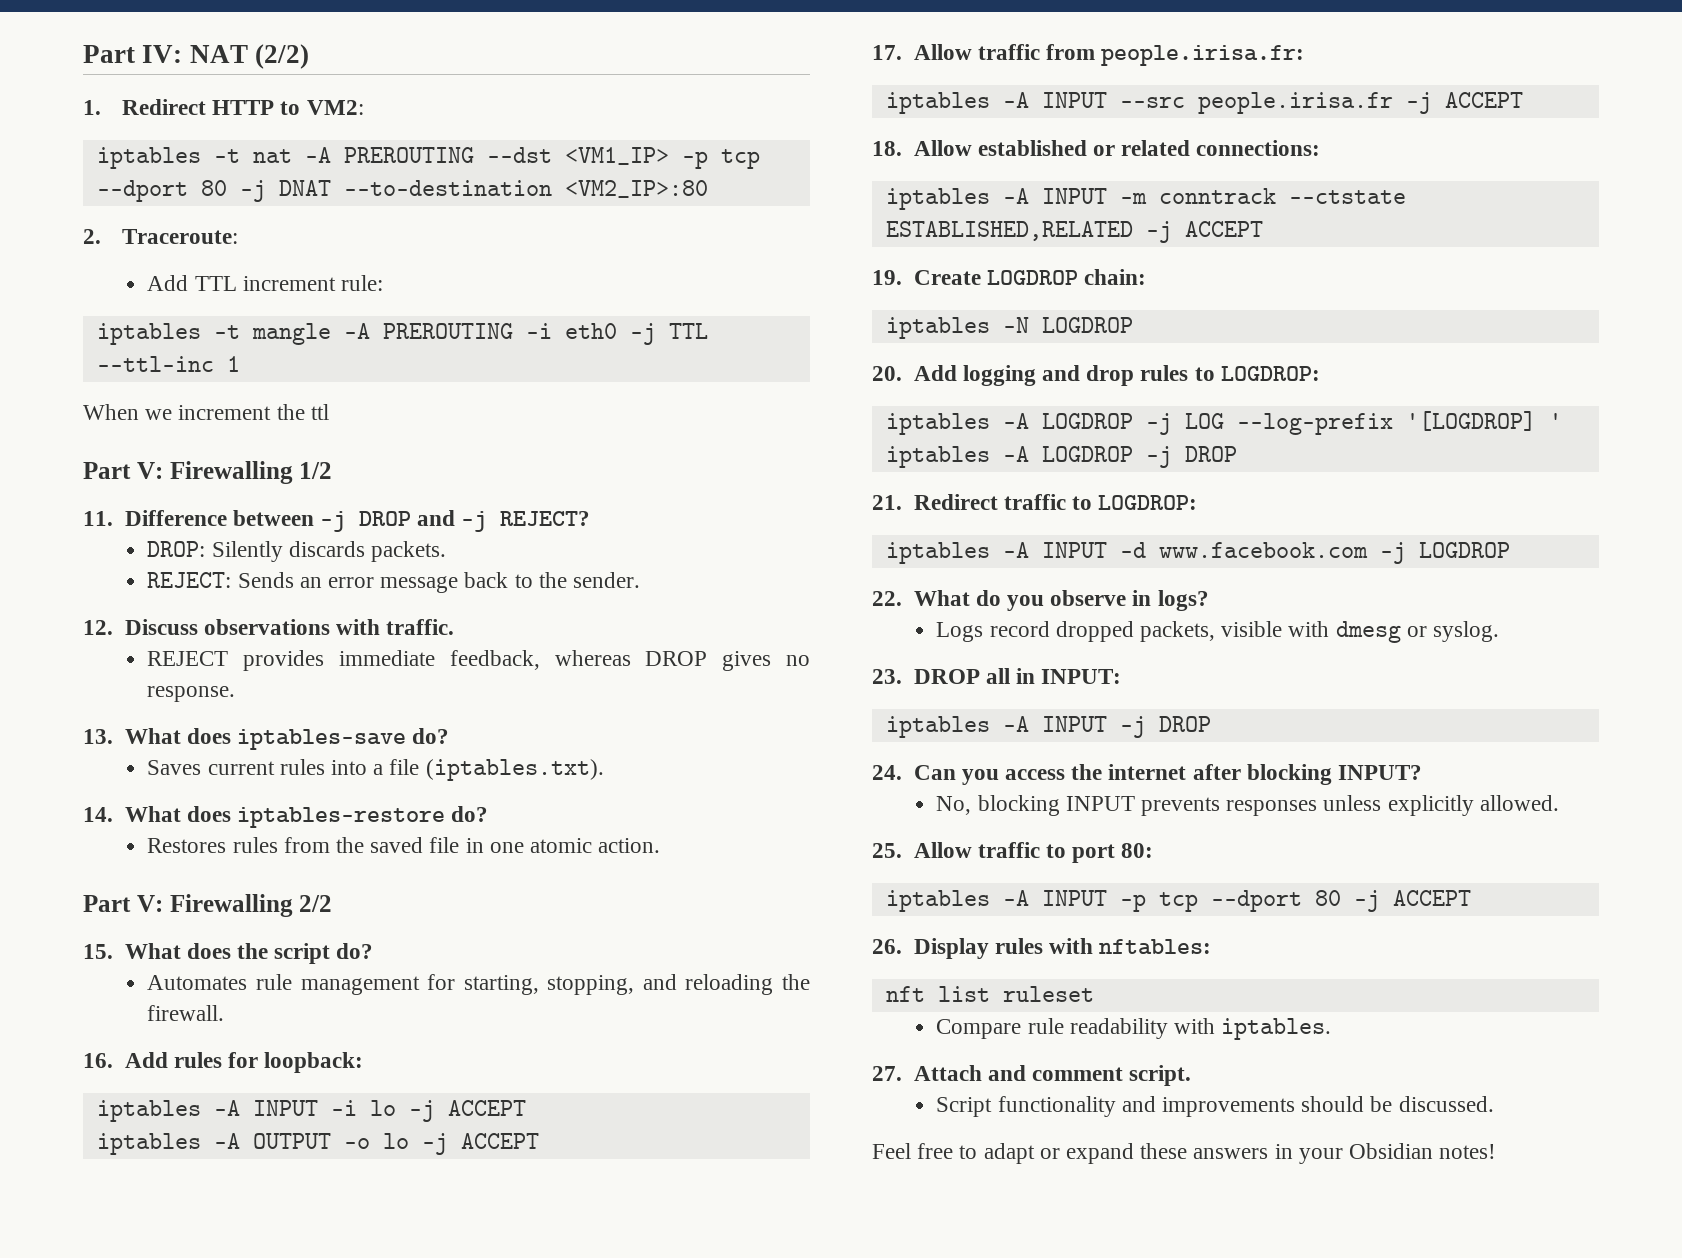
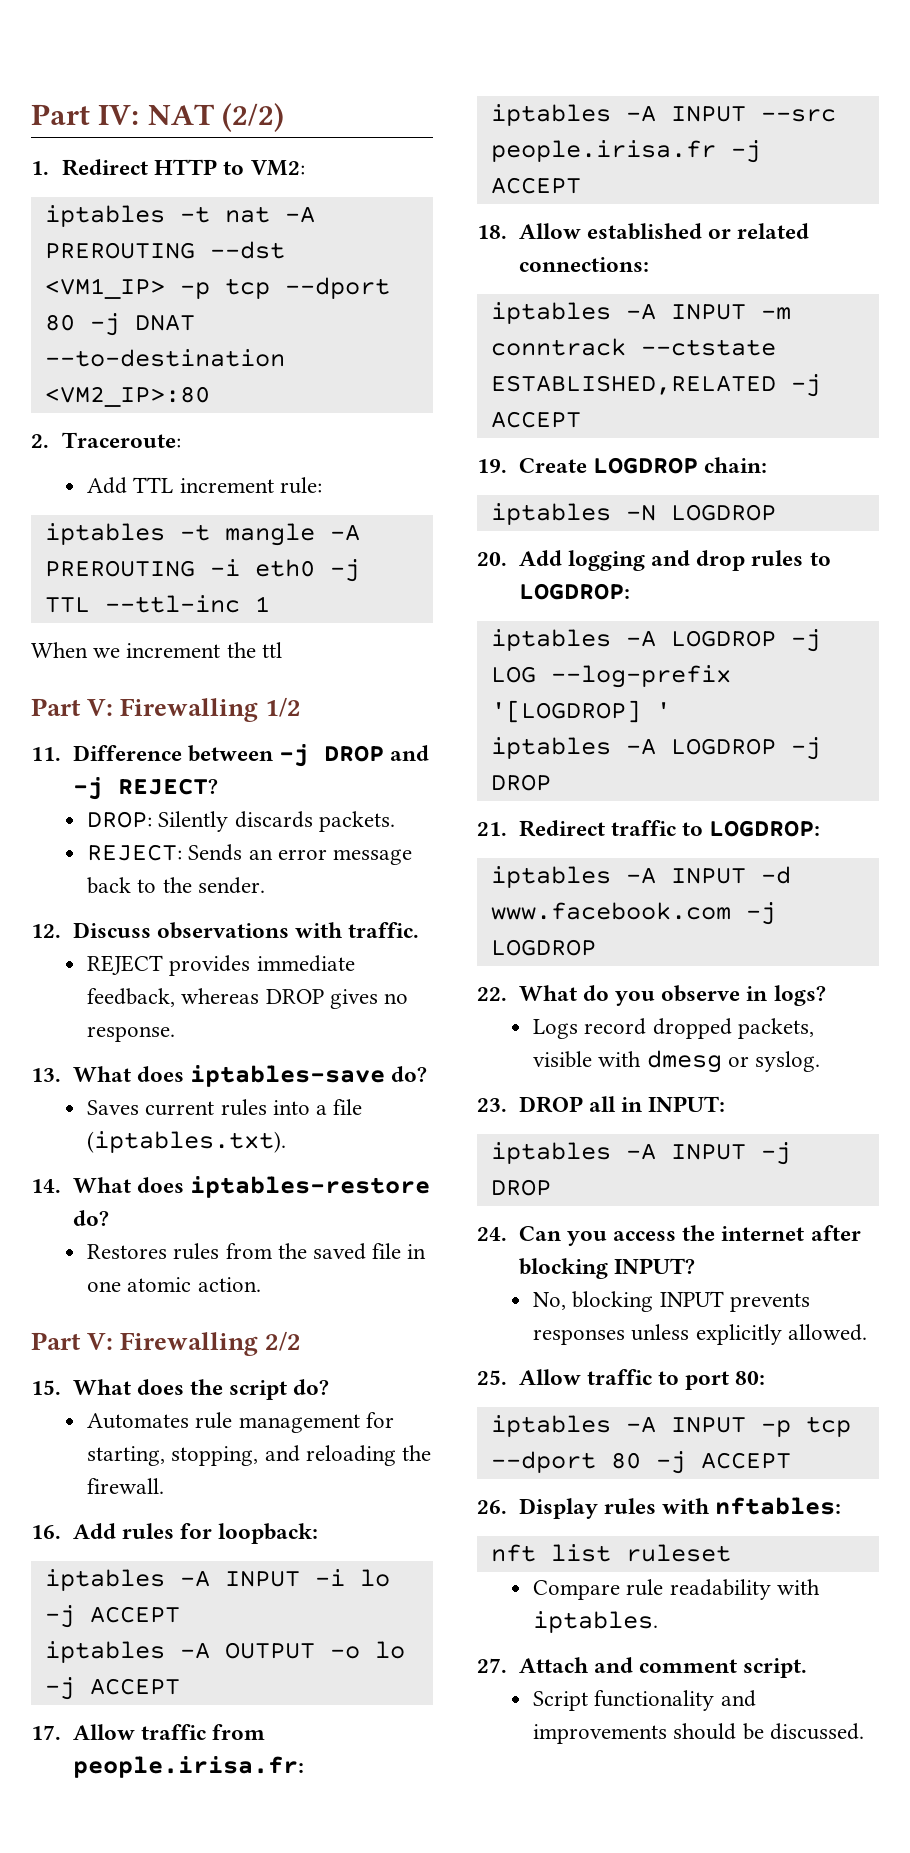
[872,1143,1497,1164] // Feel free to adapt or expand these answers in your Obsidian notes! -> (864, 1731) none

